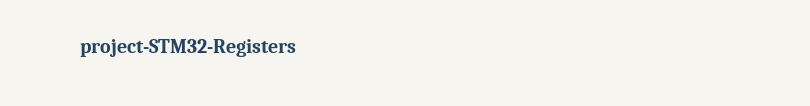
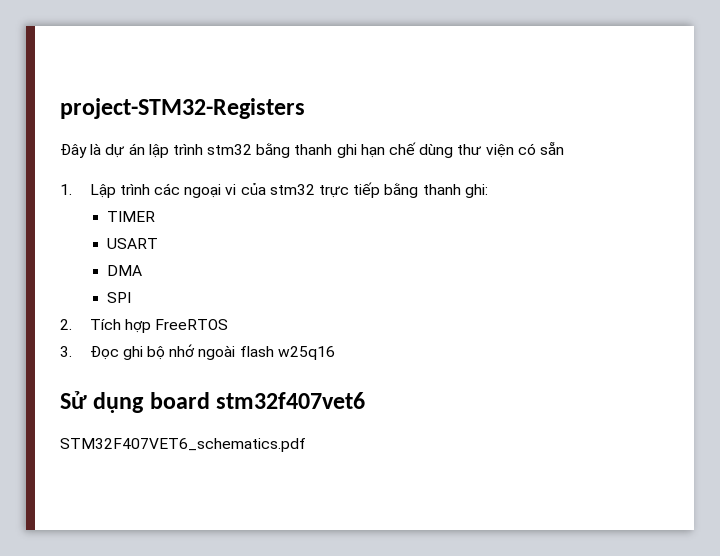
(296, 48) none -> [60,141,564,158] [60,182,488,198] [106,211,155,222] [106,238,158,249] [106,265,142,276] [106,292,131,303] [60,319,229,333] [60,344,335,360] [60,391,366,413] [60,438,306,452] // Đây là dự án lập trình stm32 bằng thanh ghi hạn chế dùng thư viện có sẵn // 1. Lập trình các ngoại vi của stm32 trực tiếp bằng thanh ghi: // TIMER // USART // DMA // SPI // 2. Tích hợp FreeRTOS // 3. Đọc ghi bộ nhớ ngoài flash w25q16 // Sử dụng board stm32f407vet6 // STM32F407VET6_schematics.pdf

